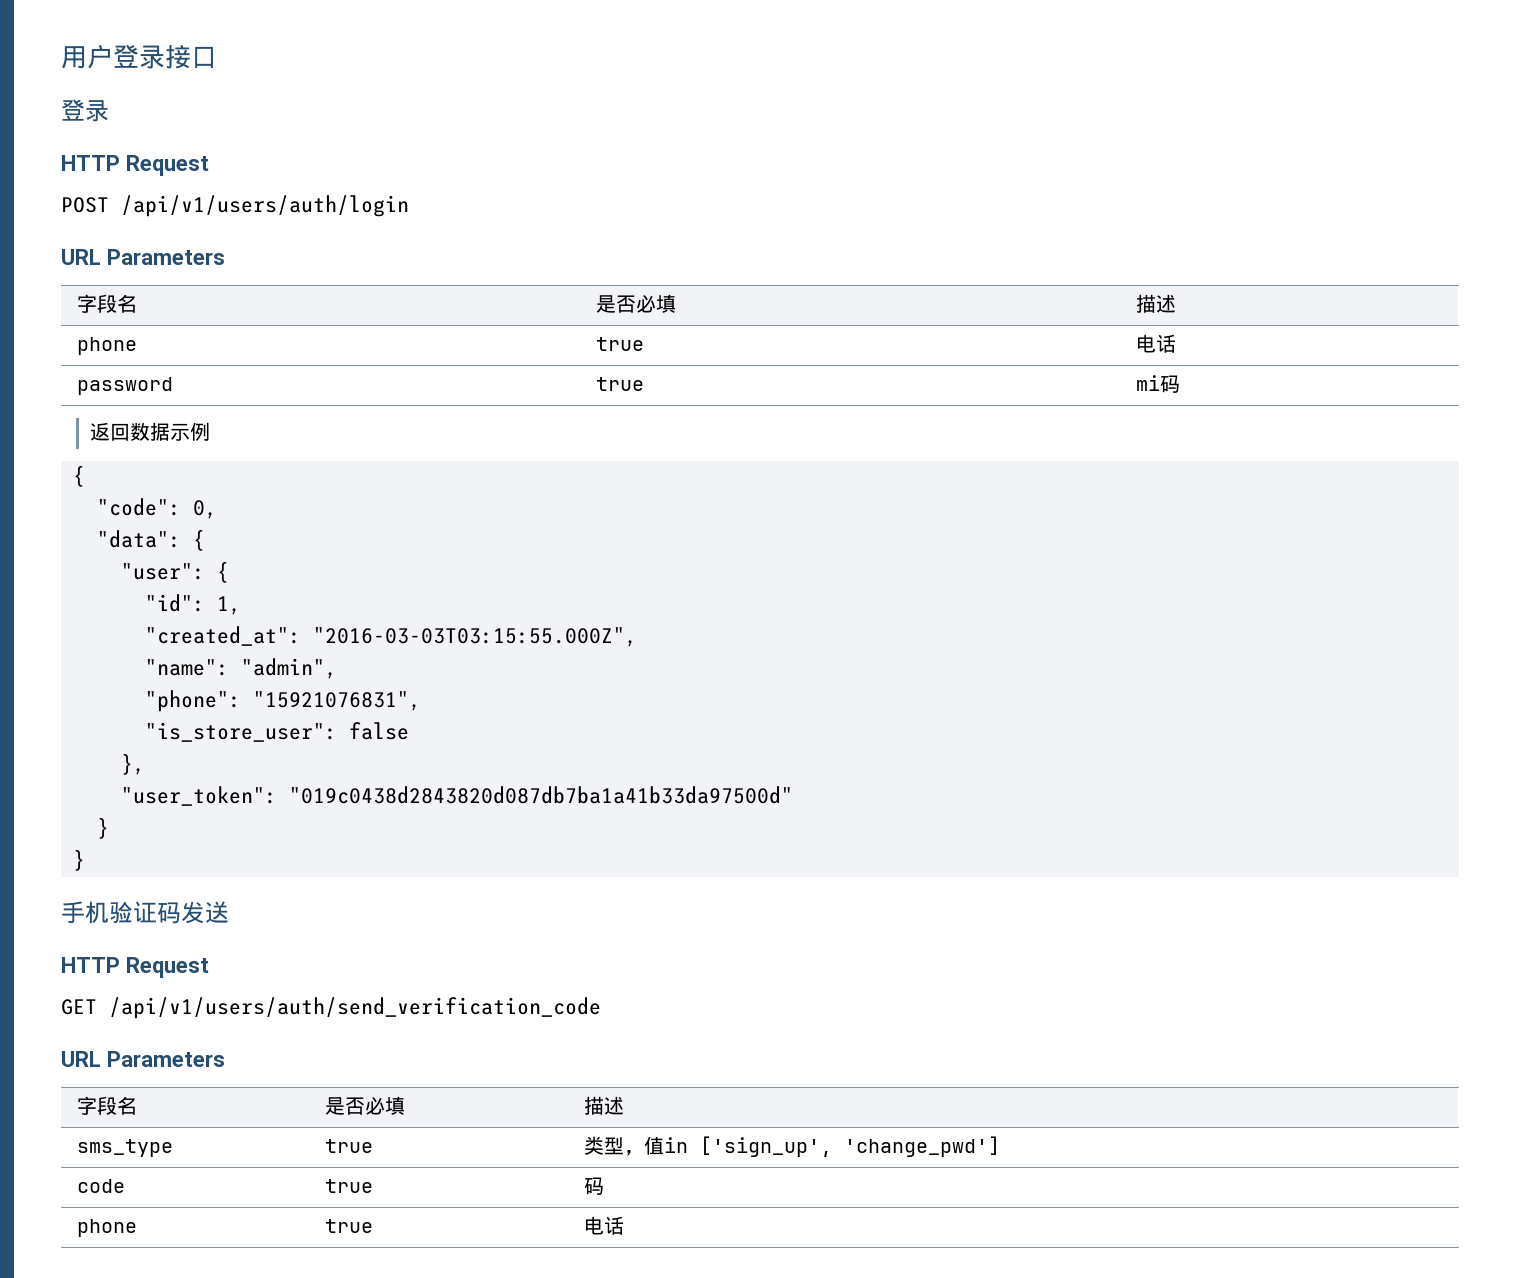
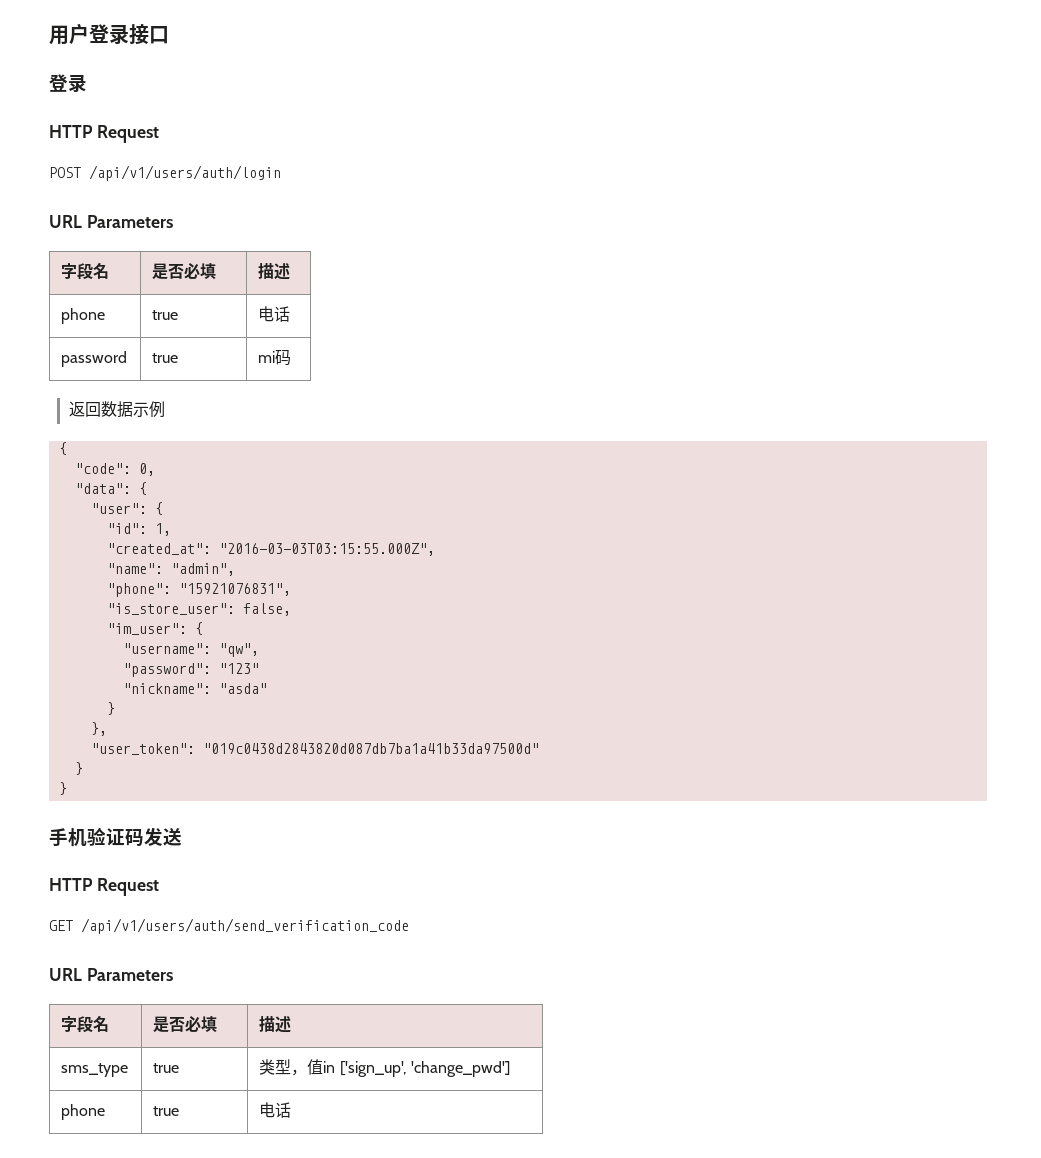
[349,722,409,740] false -> [242,603,291,616] [106,622,203,635] [122,643,259,657] [122,663,259,677] [122,683,267,694] [106,702,115,715] false, // "im_user": { // "username": "qw", // "password": "123" // "nickname": "asda" // }
[76,1179,125,1193] [324,1179,373,1193] [583,1177,604,1195] // code | true | 码 -> (510, 1069) none

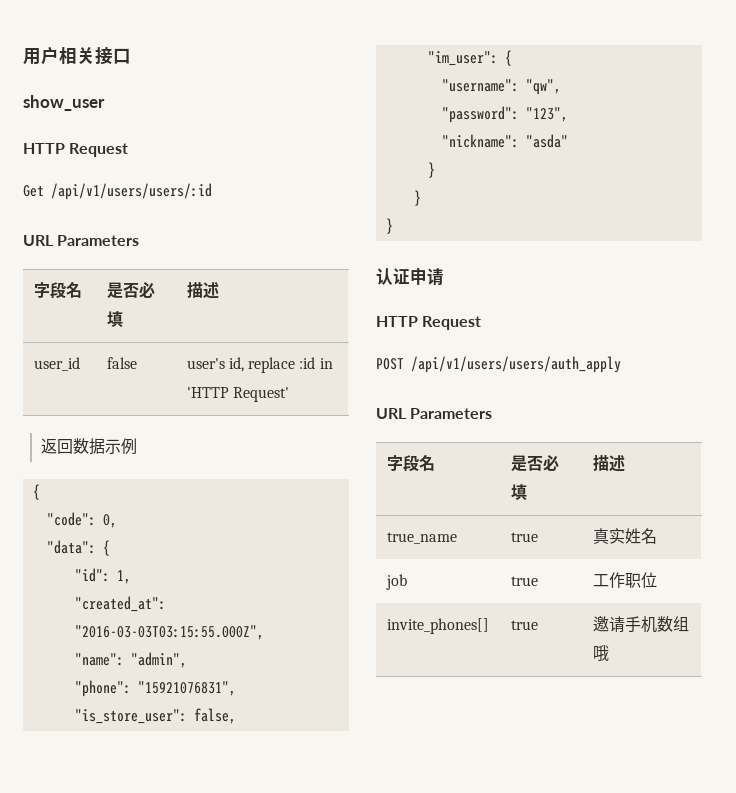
[89,24,129,45] 登录 -> [59,47,95,64] 相关
[49,74,87,93] [49,125,159,143] [49,165,281,181] [49,215,173,228] [61,263,110,280] [152,263,217,280] [258,263,291,280] [61,308,106,324] [152,310,179,320] [258,306,291,322] [61,351,128,367] [152,353,179,363] [258,349,292,366] 登录 // HTTP Request // POST /api/v1/users/auth/login // URL Parameters // 字段名 | 是否必填 | 描述 // phone | true | 电话 // password | true | mi码 -> [23,95,105,111] [23,143,129,157] [23,183,212,200] [23,235,140,246] [33,282,82,299] [106,282,155,299] [106,311,123,327] [186,282,219,299] [33,357,80,371] [106,357,137,369] [186,357,333,373] [186,387,289,402] show_user // HTTP Request // Get /api/v1/users/users/:id // URL Parameters // 字段名 | 是否必填 | 描述 // user_id | false | user's id, replace :id in 'HTTP Request'
[90,502,163,515] // "user": { -> (110, 548) none
[218,663,259,674] "123" -> [525,107,568,122] "123",
[90,722,107,736] [90,743,539,755] [74,762,83,775] [58,782,67,795] [49,827,182,847] [49,878,159,896] [49,918,409,934] [49,968,173,981] [61,1016,110,1033] [153,1016,218,1033] [259,1016,292,1033] [61,1063,129,1077] [153,1063,180,1073] [259,1059,510,1077] [61,1104,106,1120] [153,1106,180,1116] [259,1102,292,1118] // }, // "user_token": "019c0438d2843820d087db7ba1a41b33da97500d" // } // } // 手机验证码发送 // HTTP Request // GET /api/v1/users/auth/send_verification_code // URL Parameters // 字段名 | 是否必填 | 描述 // sms_type | true | 类型，值in ['sign_up', 'change_pwd'] // phone | true | 电话 -> [413,190,421,206] [385,218,393,234] [376,267,444,286] [376,316,482,330] [376,356,621,373] [376,408,493,419] [386,455,435,472] [510,455,559,472] [510,484,527,500] [592,455,625,472] [386,532,457,544] [510,532,538,542] [592,528,657,544] [385,574,407,590] [510,576,538,586] [592,572,657,588] [386,618,489,634] [510,620,538,630] [592,616,689,633] [592,645,609,661] // } // } // 认证申请 // HTTP Request // POST /api/v1/users/users/auth_apply // URL Parameters // 字段名 | 是否必填 | 描述 // true_name | true | 真实姓名 // job | true | 工作职位 // invite_phones[] | true | 邀请手机数组哦

